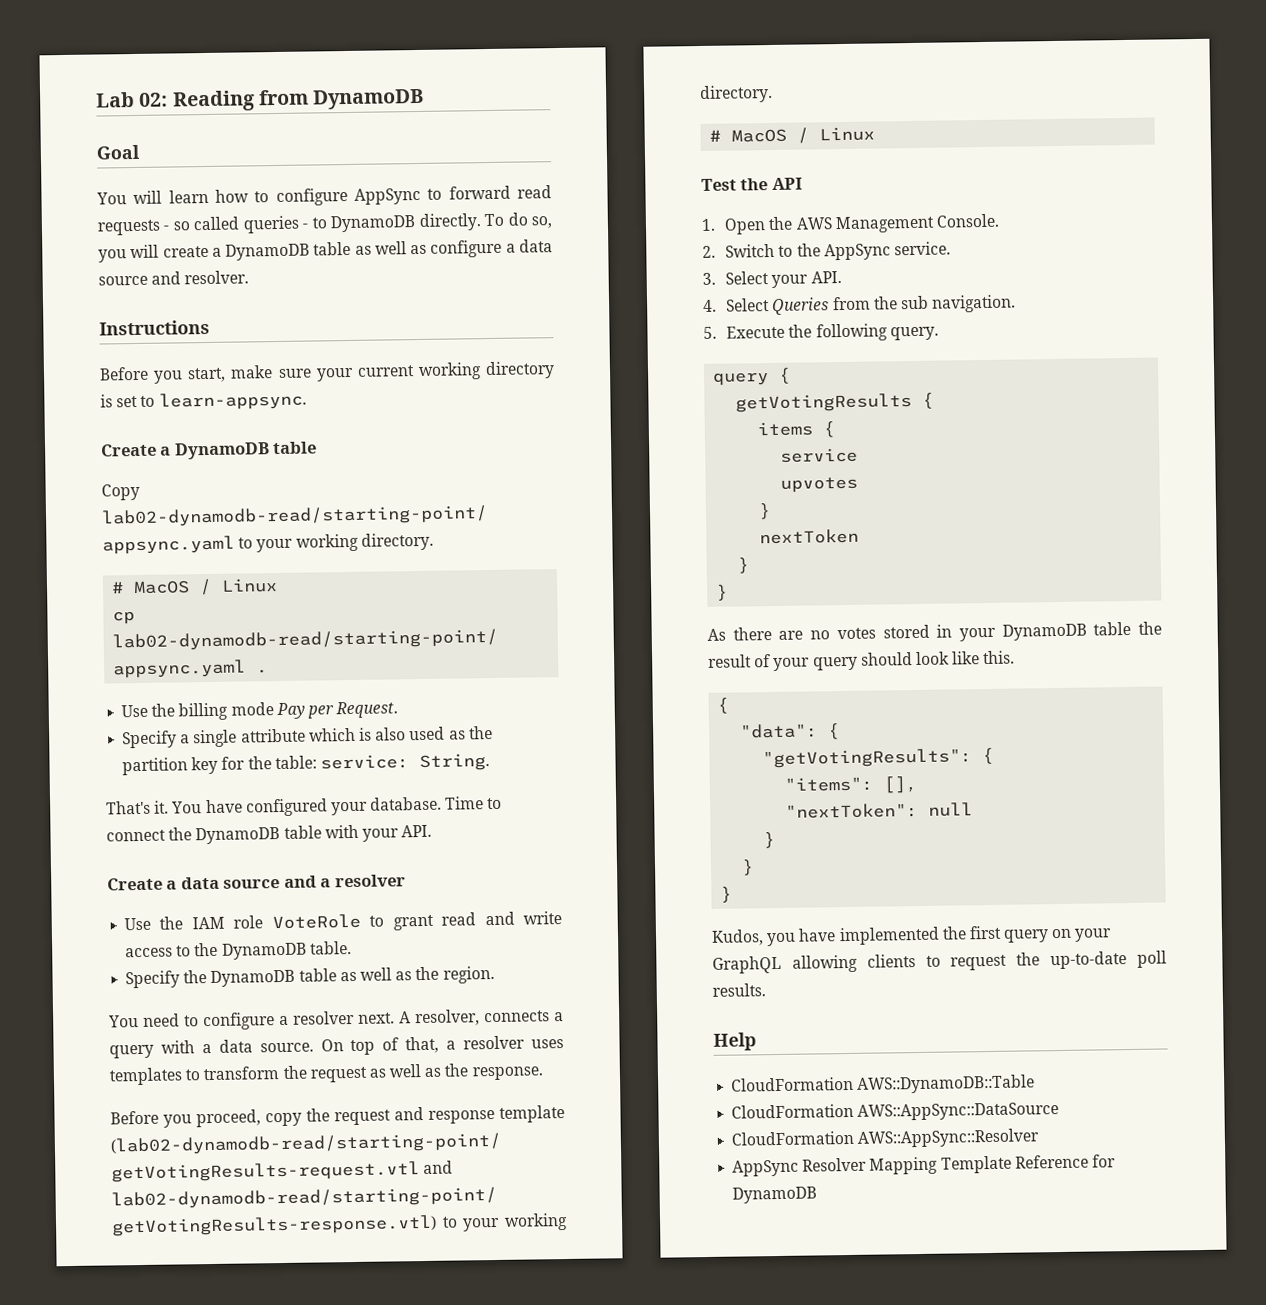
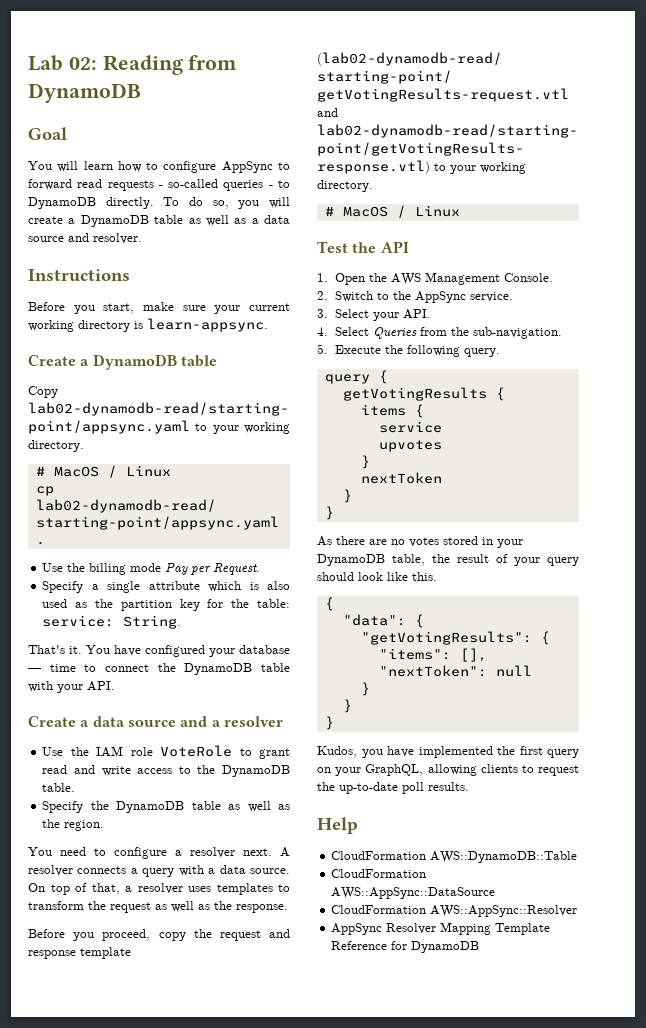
[172,216,240,231] so called -> [168,179,219,188] so-called
[430,239,503,258] configure -> (247, 221) none
[116,395,156,408] set to -> (143, 325) none
[370,796,485,811] database. Time -> [239,645,290,654] [28,664,76,672] database — time
[415,1009,480,1027] resolver, -> [28,865,73,876] resolver
[899,294,1017,313] sub navigation. -> [472,327,562,339] sub-navigation.
[1093,621,1132,636] table -> [392,554,425,566] table,
[712,955,782,974] GraphQL -> [365,764,424,776] GraphQL,

